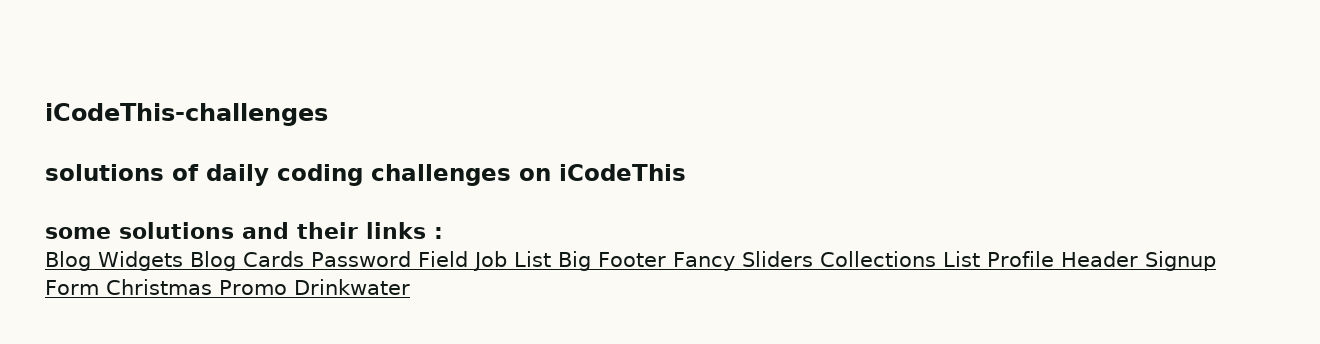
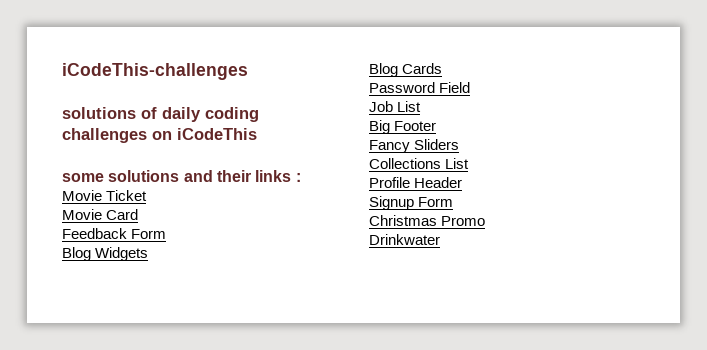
(443, 233) none -> [62,190,148,201] [62,209,139,220] [62,228,167,239] // Movie Ticket // Movie Card // Feedback Form
(183, 261) none -> (149, 254) //
(304, 259) none -> (443, 68) //
(468, 259) none -> (471, 87) //
(551, 259) none -> (422, 106) //
(666, 259) none -> (437, 126) //
(813, 259) none -> (460, 144) //
(980, 259) none -> (470, 163) //
(1138, 259) none -> (463, 182) //
(99, 287) none -> (454, 202) //
(287, 287) none -> (486, 221) //

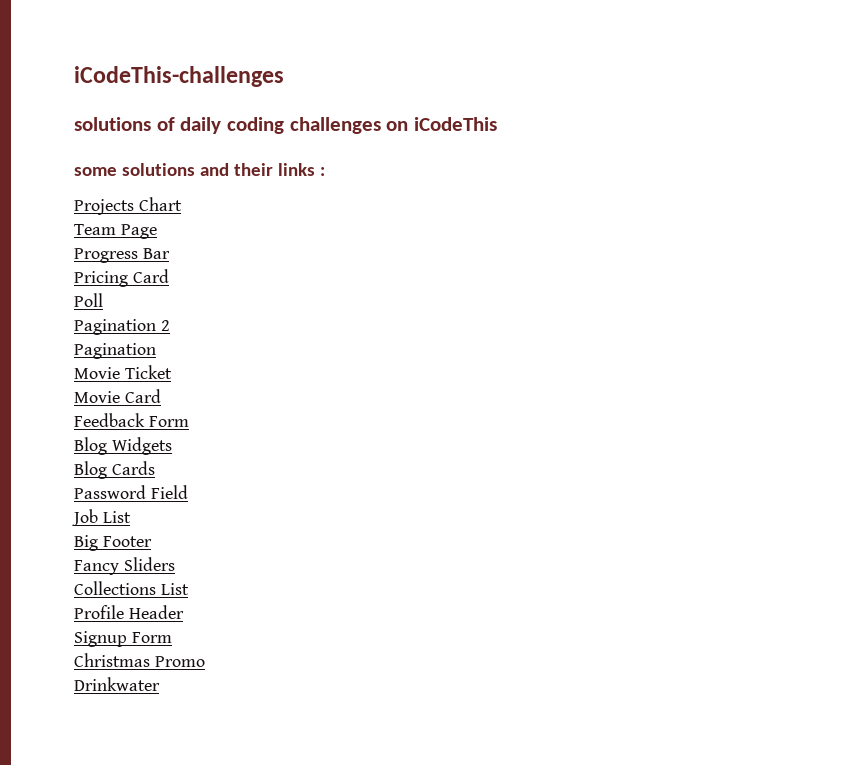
(301, 177) none -> [74,197,182,215] [74,224,157,239] [74,248,170,263] [74,269,169,287] [74,293,103,307] [74,319,170,335] [74,343,156,359] // Projects Chart // Team Page // Progress Bar // Pricing Card // Poll // Pagination 2 // Pagination

